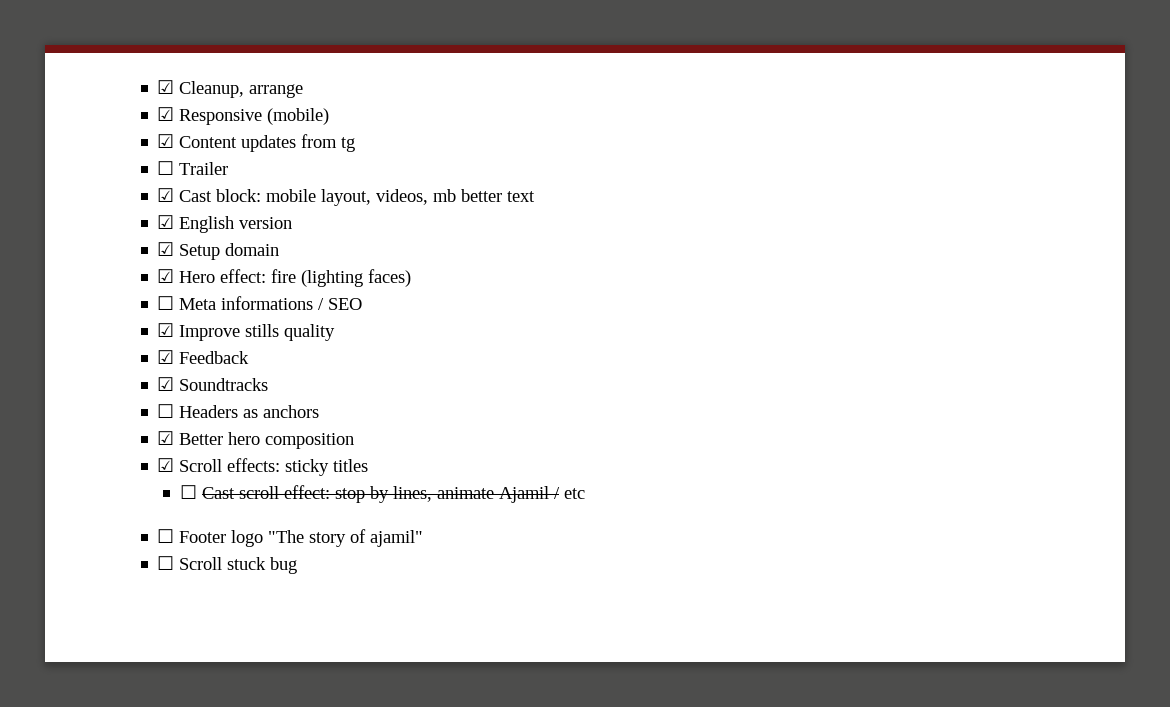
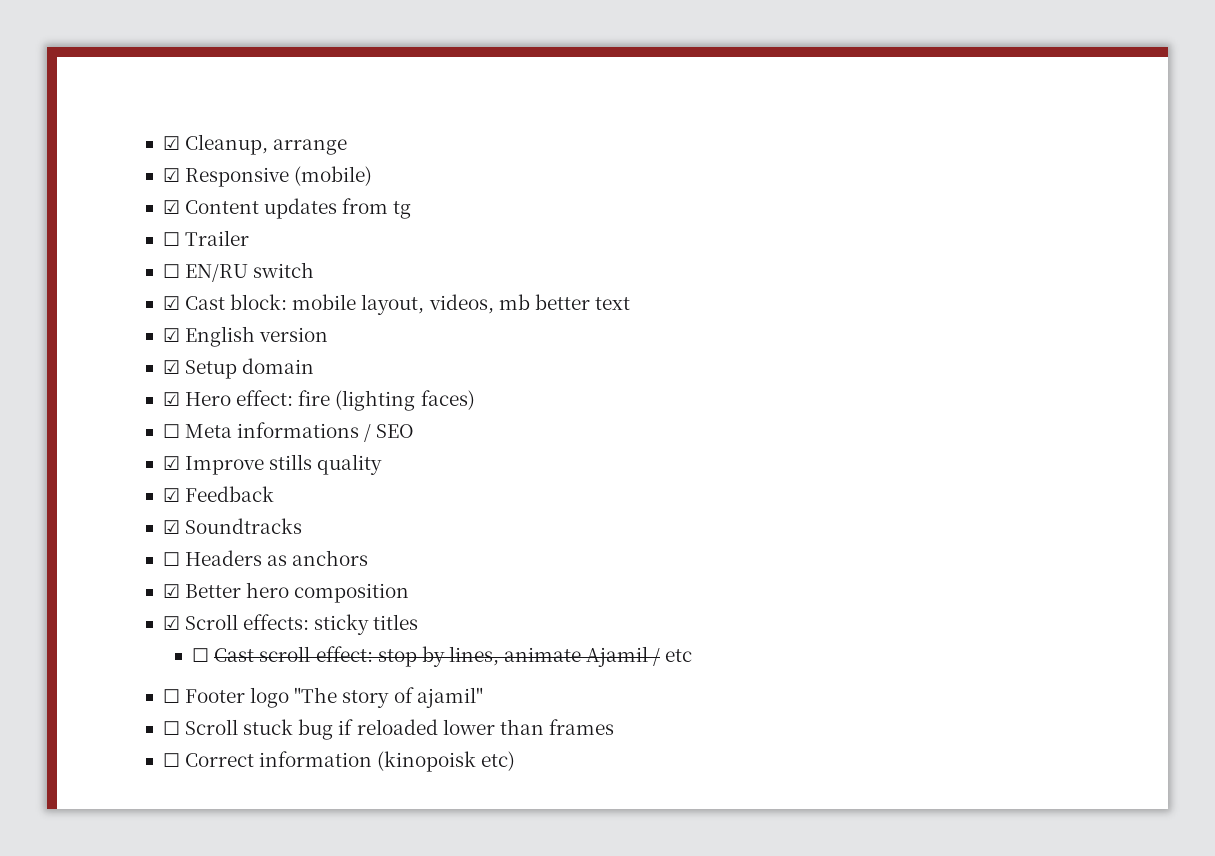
(229, 168) none -> [162,262,315,282] // ☐ EN/RU switch
(298, 565) none -> [338,719,614,735] [162,751,516,772] if reloaded lower than frames // ☐ Correct information (kinopoisk etc)

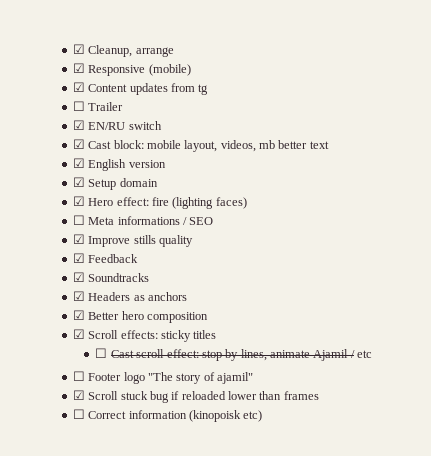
[162,264,180,278] ☐ -> [72,120,85,130] ☑
[162,552,180,566] ☐ -> [72,291,85,301] ☑
[162,721,180,735] ☐ -> [72,390,85,400] ☑

